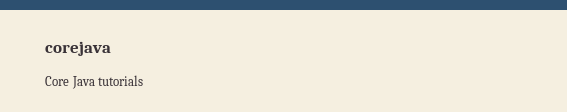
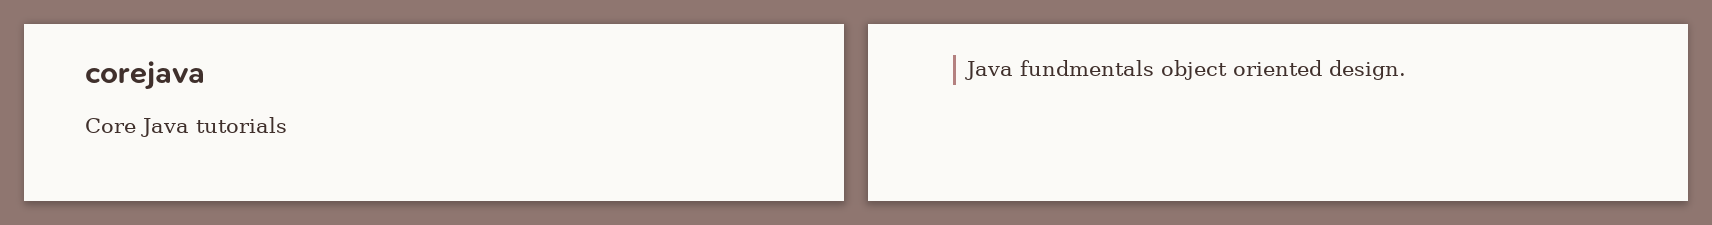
(144, 80) none -> [965,60,1407,80] // Java fundmentals object oriented design.

